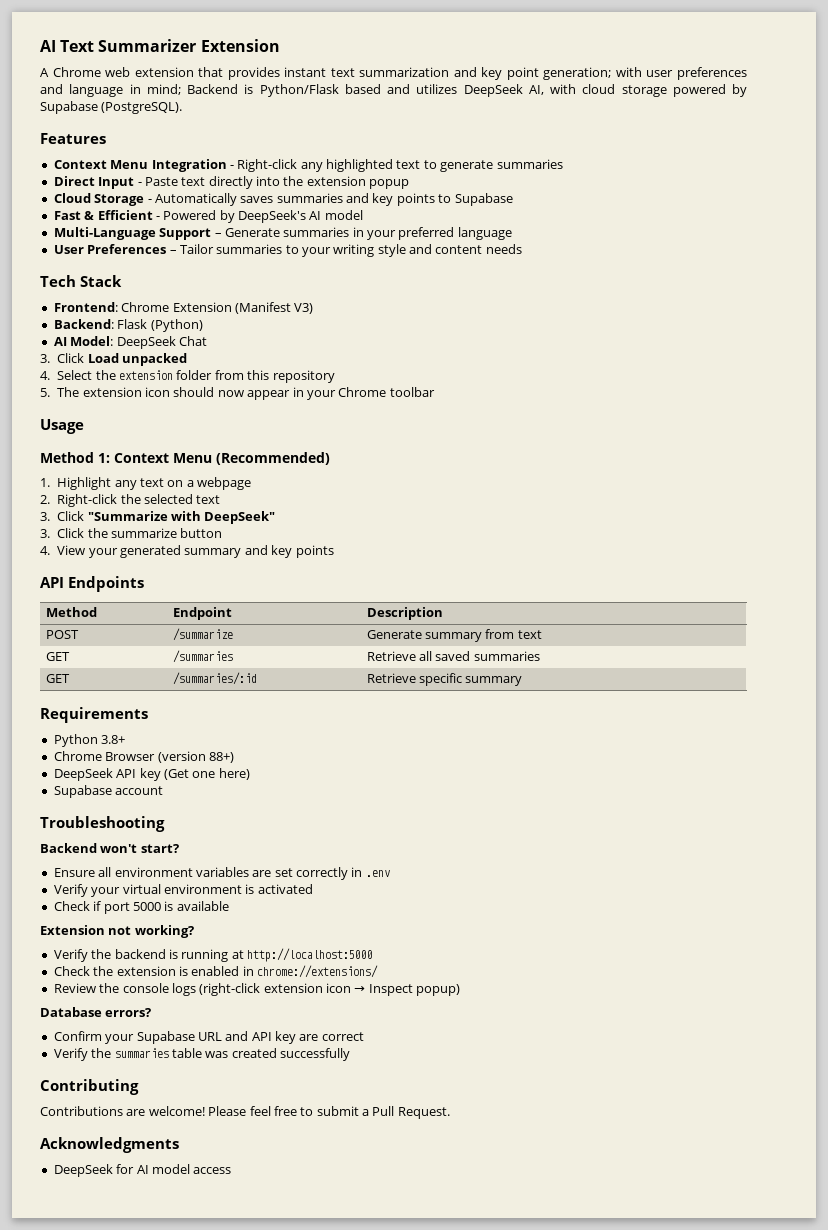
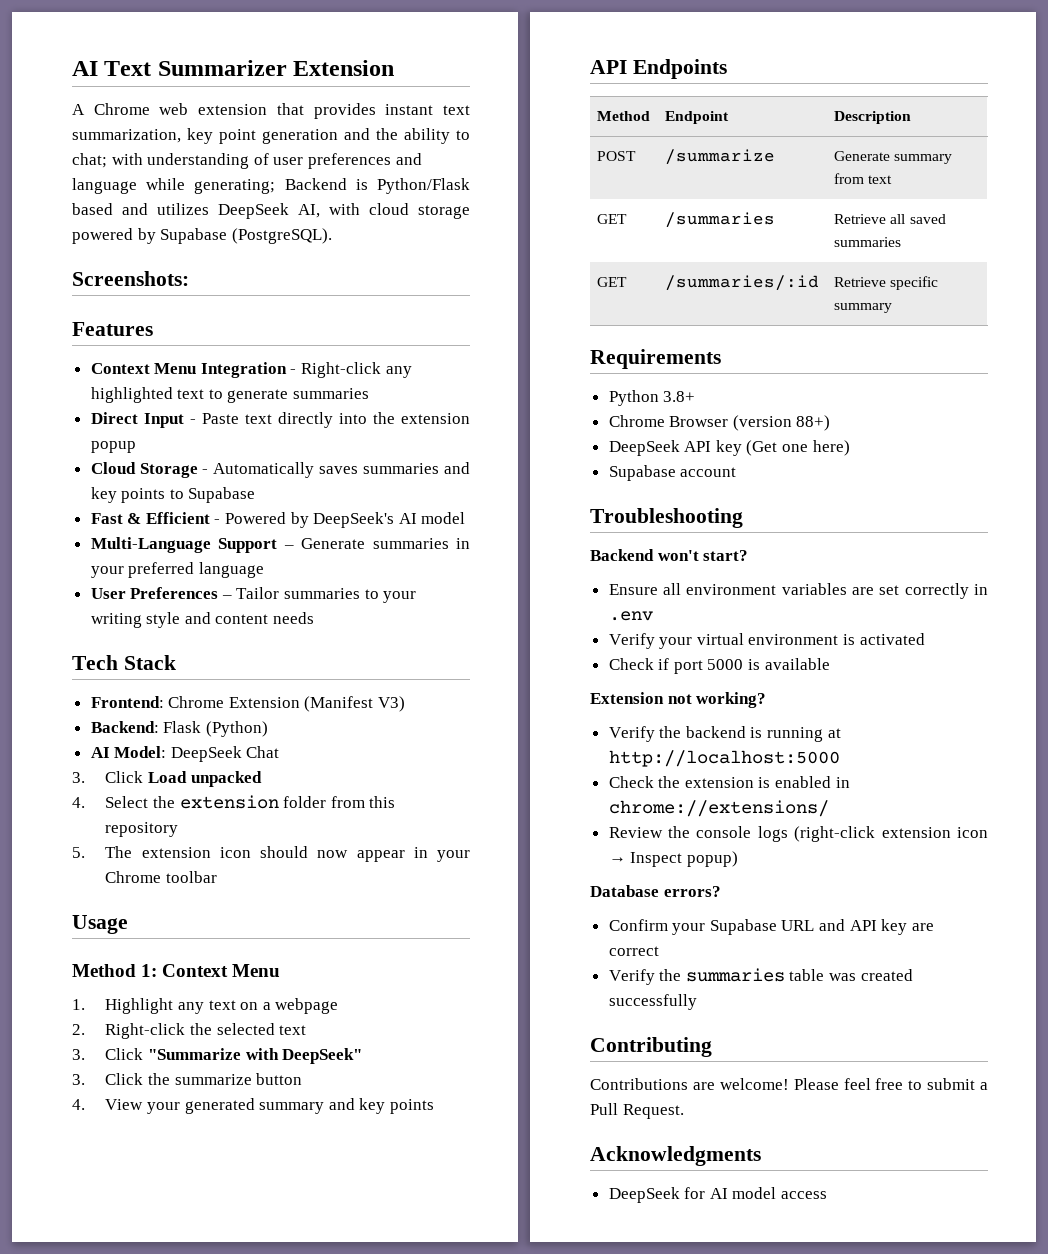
[359,67,642,80] summarization and key point generation; with -> [72,128,470,144] [72,153,269,169] summarization, key point generation and the ability to chat; with understanding of
[129,84,181,95] in mind; -> [146,178,276,194] while generating;
(183, 108) none -> [72,271,189,286] // Screenshots:
[216,452,330,465] (Recommended) -> (281, 970) none

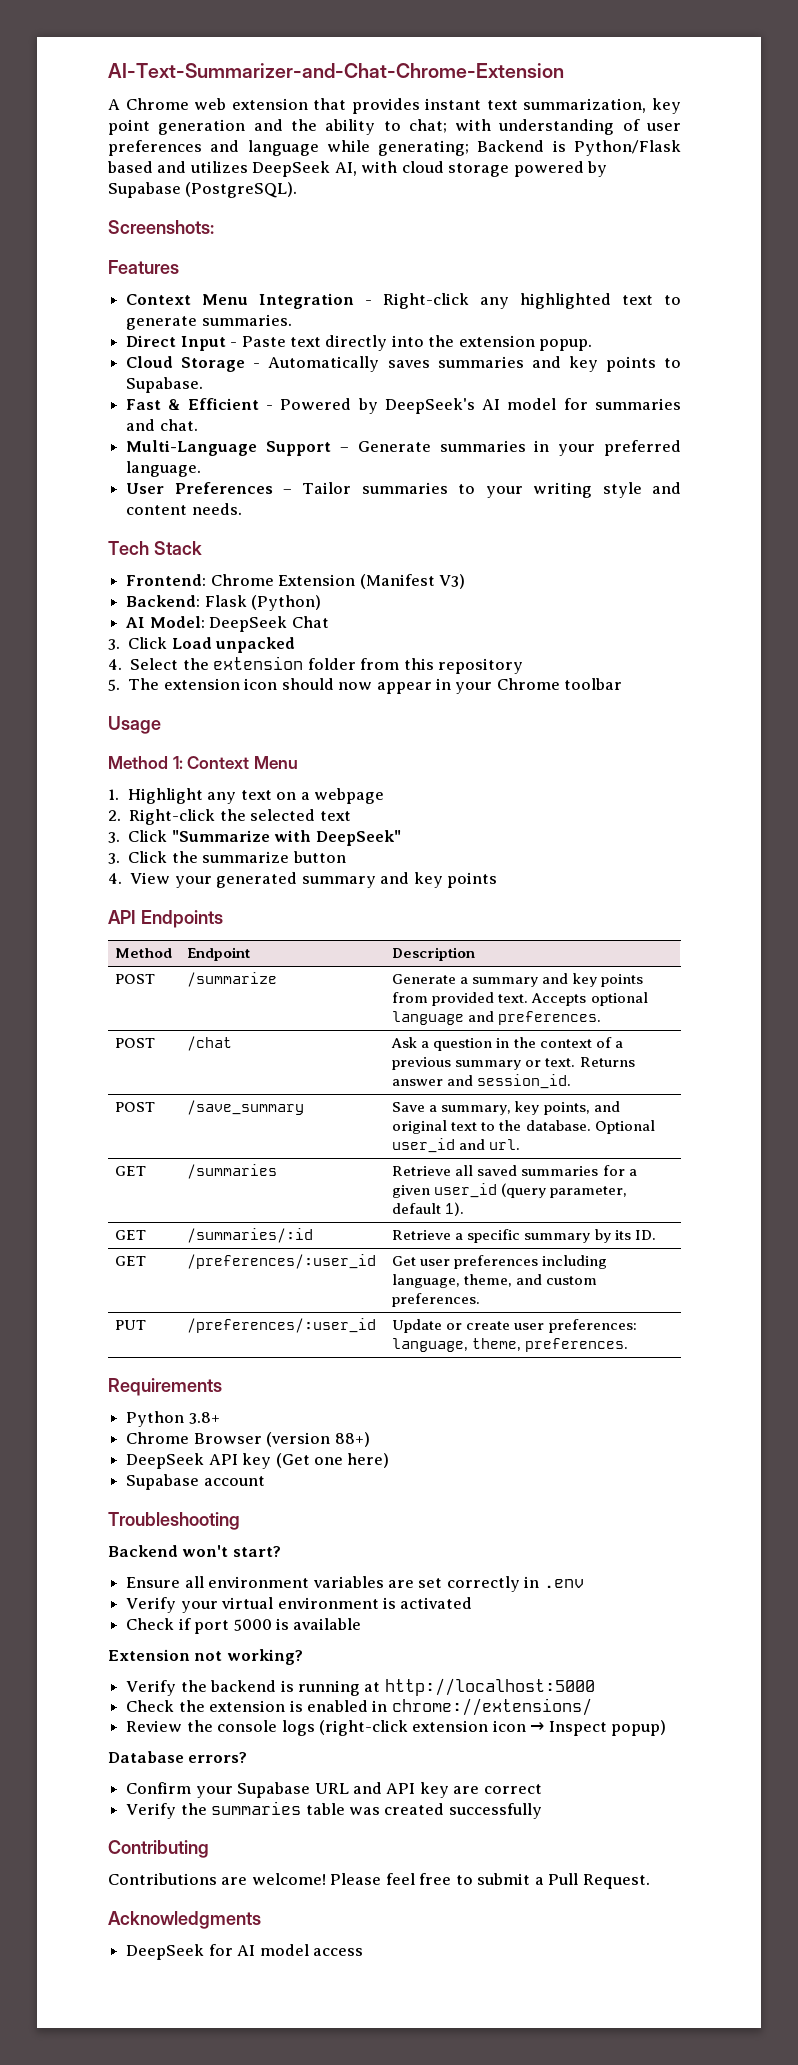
[72,60,395,76] AI Text Summarizer Extension -> [108,63,564,78] AI-Text-Summarizer-and-Chat-Chrome-Extension
[293,388,370,399] summaries -> [201,314,292,326] summaries.
[90,441,136,453] popup -> [539,339,593,351] popup.
[188,487,256,503] Supabase -> [126,377,204,393] Supabase.
(466, 518) none -> [563,398,682,410] [126,419,198,431] for summaries and chat.
[198,562,264,578] language -> [126,461,202,477] language.
[273,612,315,624] needs -> [191,503,242,515] needs.
[894,154,953,164] [834,173,893,184] summary from text -> [460,973,643,987] [392,992,648,1006] [392,1011,602,1025] [115,1038,156,1048] [187,1036,233,1051] [391,1037,623,1051] [392,1057,635,1070] [392,1074,572,1089] [115,1102,156,1112] [187,1100,305,1115] [392,1101,620,1115] [392,1120,655,1134] [392,1138,521,1153] a summary and key points from provided text. Accepts optional language and preferences. // POST | /chat | Ask a question in the context of a previous summary or text. Returns answer and session_id. // POST | /save_summary | Save a summary, key points, and original text to the database. Optional user_id and url.
(902, 242) none -> [602,1165,637,1176] [392,1183,628,1198] [392,1202,465,1216] for a given user_id (query parameter, default 1).
(887, 282) none -> [455,1233,464,1240] a
(893, 308) none -> [594,1229,656,1243] [115,1256,147,1266] [187,1254,377,1269] [392,1255,608,1269] [392,1274,598,1288] [392,1293,481,1307] [115,1320,147,1330] [187,1318,377,1333] [392,1319,637,1333] [392,1338,629,1352] by its ID. // GET | /preferences/:user_id | Get user preferences including language, theme, and custom preferences. // PUT | /preferences/:user_id | Update or create user preferences: language, theme, preferences.

